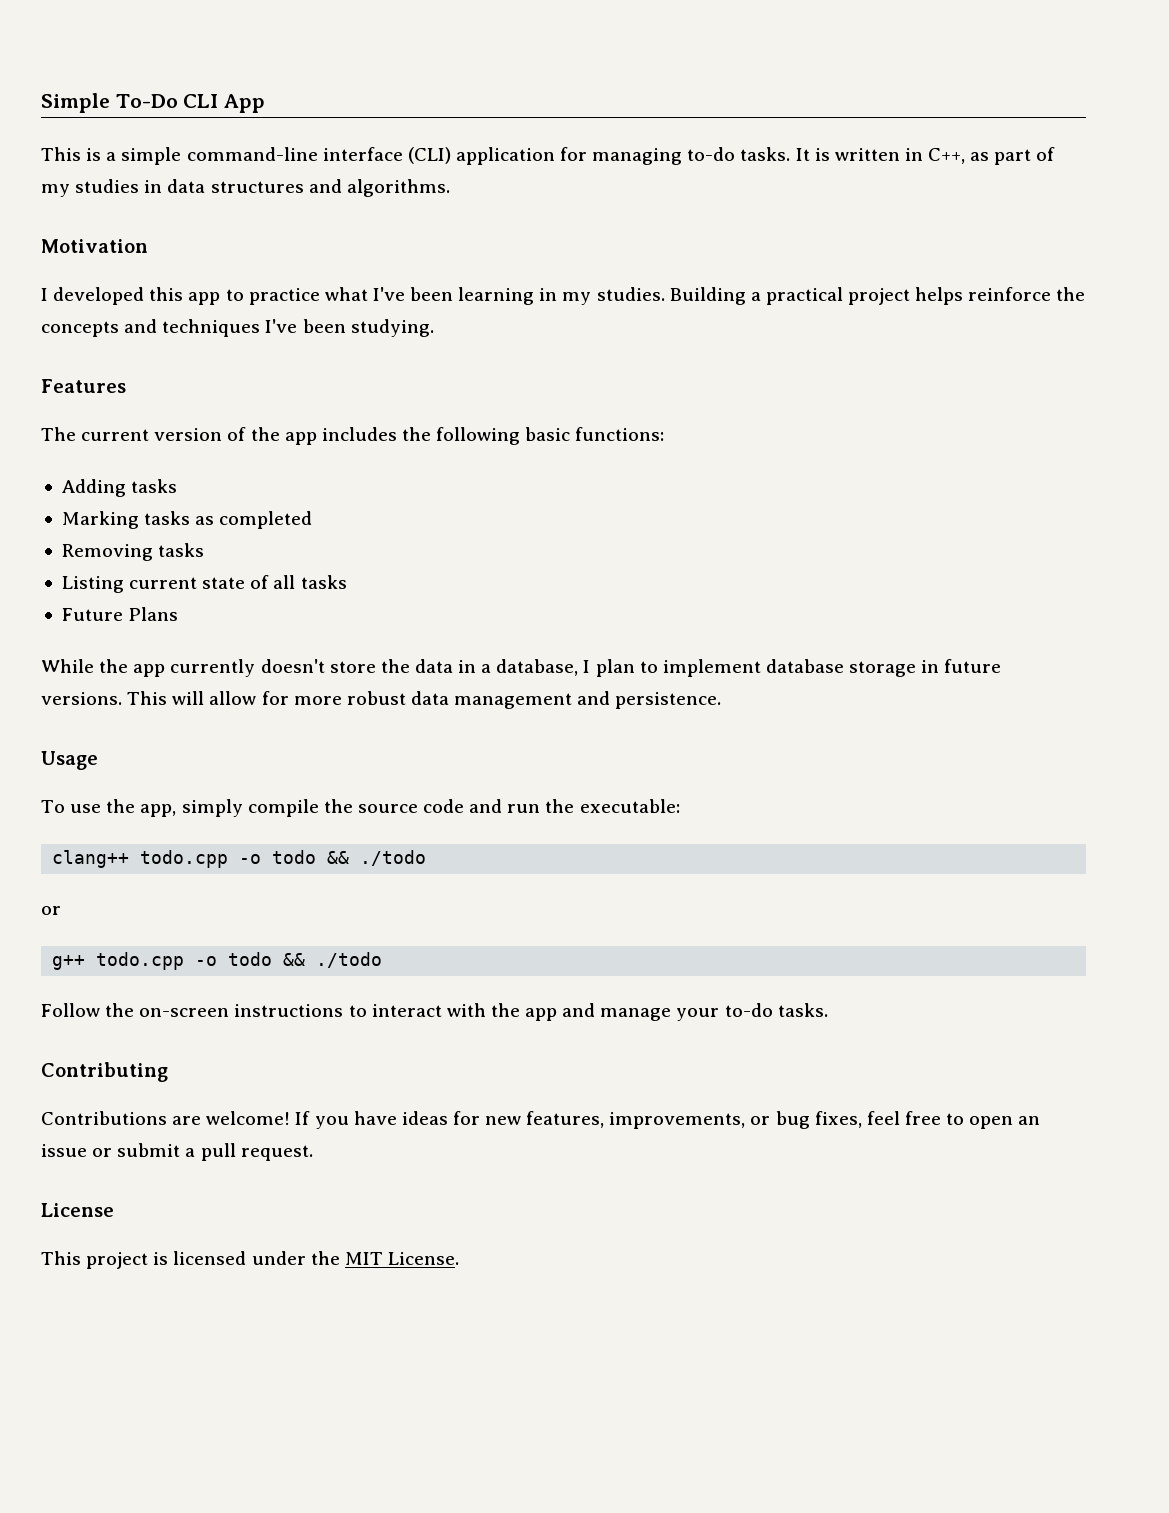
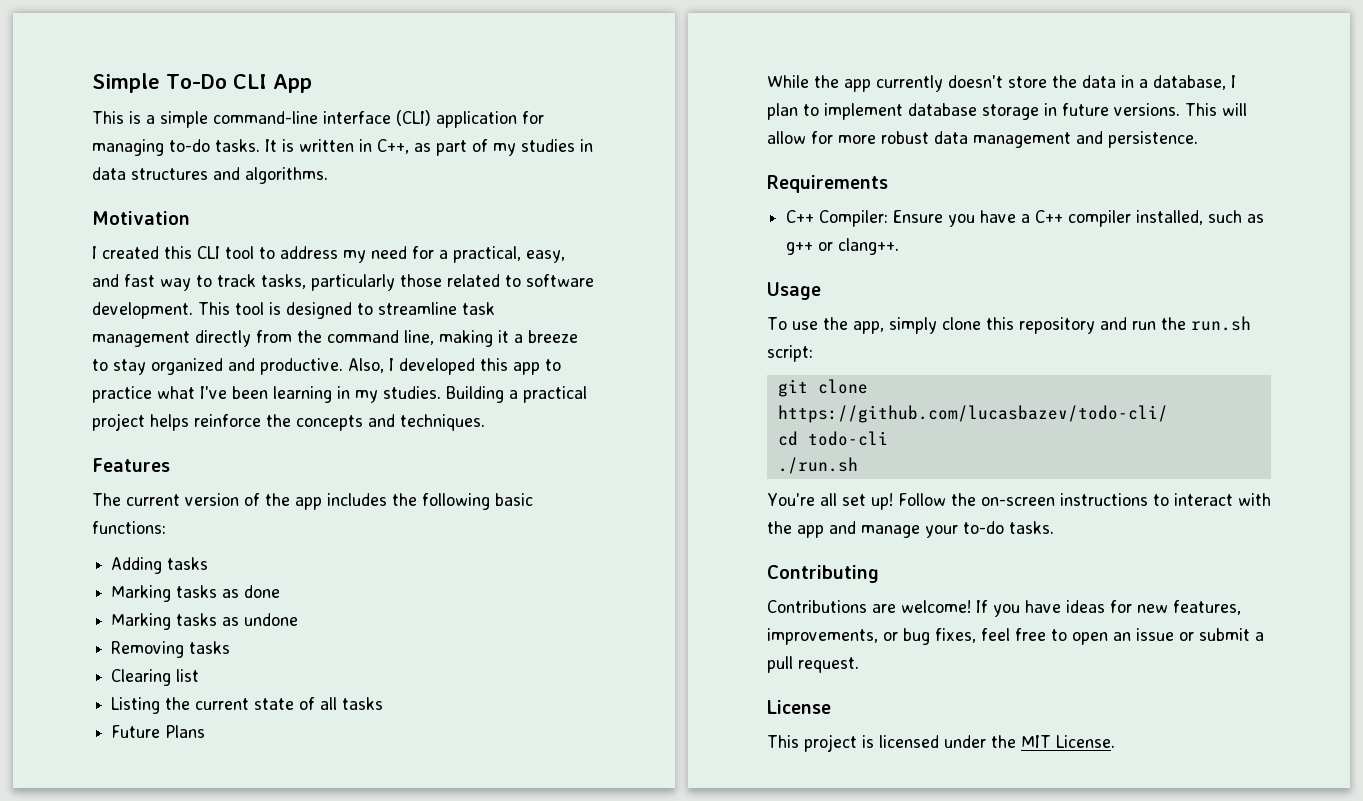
(48, 294) none -> [102,246,565,263] [92,274,594,291] [92,302,495,319] [92,330,578,347] [92,358,394,375] created this CLI tool to address my need for a practical, easy, and fast way to track tasks, particularly those related to software development. This tool is designed to streamline task management directly from the command line, making it a breeze to stay organized and productive. Also, I
[162,319,434,337] techniques I've been studying. -> [400,414,485,431] techniques.
[219,511,313,529] completed -> [244,585,281,598] [111,613,299,630] done // Marking tasks as undone
(205, 550) none -> [111,669,200,686] // Clearing list
(124, 584) none -> [165,697,191,710] the
(722, 700) none -> [767,175,888,193] [786,210,1265,227] [786,238,900,255] // Requirements // C++ Compiler: Ensure you have a C++ compiler installed, such as g++ or clang++.
[247,799,680,817] [52,850,427,868] [41,906,61,915] [52,952,383,970] compile the source code and run the executable: // clang++ todo.cpp -o todo && ./todo // or // g++ todo.cpp -o todo && ./todo // -> [941,316,1251,334] [767,345,813,362] [777,379,868,397] [777,405,1168,423] [777,431,888,446] [777,457,858,474] [767,493,893,510] clone this repository and run the run.sh script: // git clone https://github.com/lucasbazev/todo-cli/ // cd todo-cli // ./run.sh // You're all set up!

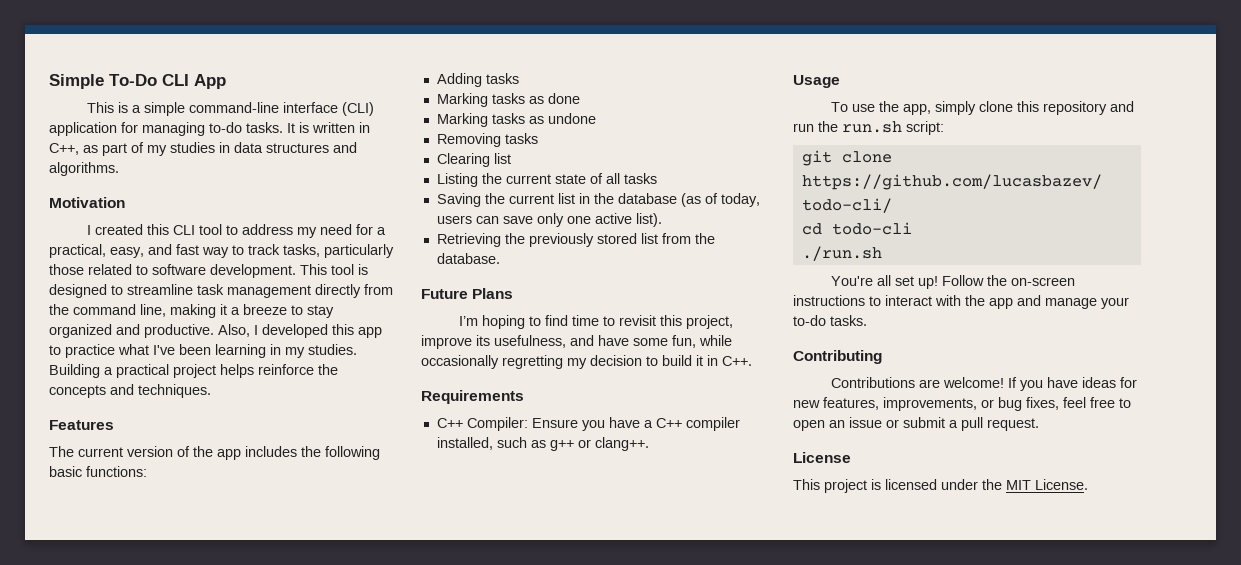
[111,725,206,738] [767,75,1236,92] [767,103,1247,120] [767,131,1198,148] Future Plans // While the app currently doesn't store the data in a database, I plan to implement database storage in future versions. This will allow for more robust data management and persistence. -> [436,193,760,207] [436,213,662,227] [436,233,715,247] [436,253,500,264] [421,288,514,299] [458,315,733,329] [421,335,732,349] [421,355,752,369] Saving the current list in the database (as of today, users can save only one active list). // Retrieving the previously stored list from the database. // Future Plans // I’m hoping to find time to revisit this project, improve its usefulness, and have some fun, while occasionally regretting my decision to build it in C++.

